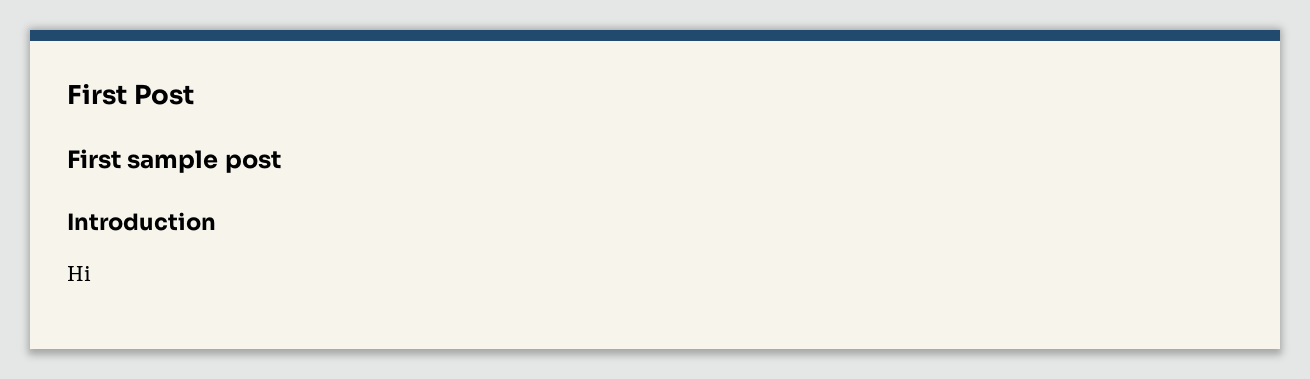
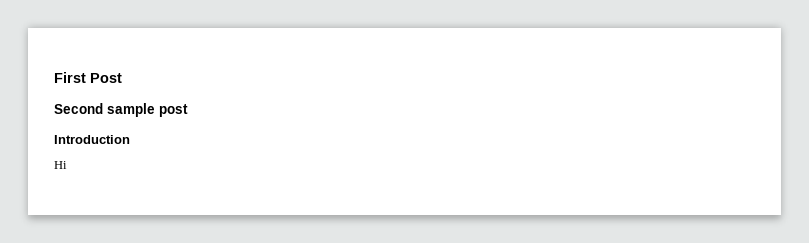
[67,149,121,169] First -> [54,103,103,114] Second

